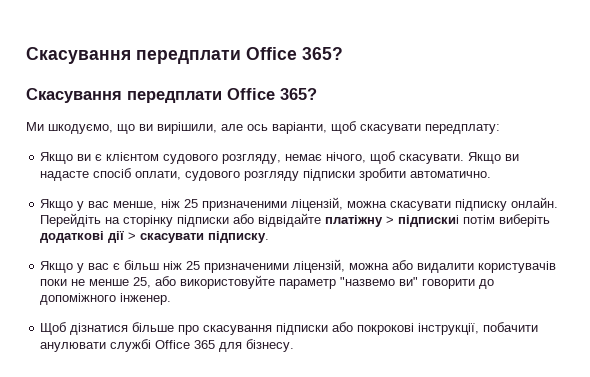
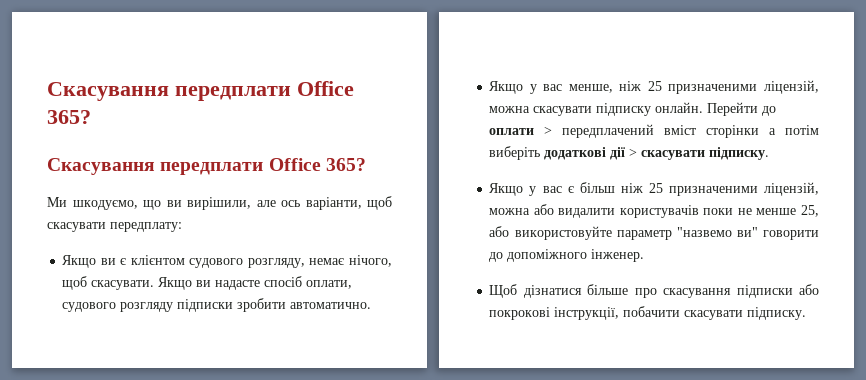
[40,213,460,227] Перейдіть на сторінку підписки або відвідайте платіжну > підпискиі -> [707,102,777,116] [489,124,777,138] Перейти до оплати > передплачений вміст сторінки а
[40,339,295,352] анулювати службі Office 365 для бізнесу. -> [684,307,807,320] скасувати підписку.

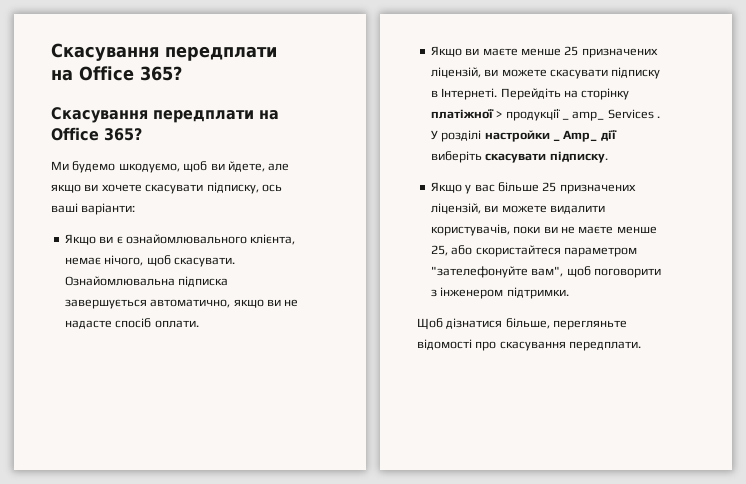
[47,82,291,101] Скасування передплати -> [51,43,277,61] [51,69,73,81] Скасування передплати на
(264, 168) none -> [259,110,279,120] на
[72,196,392,210] [47,222,182,232] шкодуємо, що ви вирішили, але ось варіанти, щоб скасувати передплату: -> [72,161,290,173] [51,182,282,194] [51,203,136,215] будемо шкодуємо, щоб ви йдете, але якщо ви хочете скасувати підписку, ось ваші варіанти:
[130,255,305,268] клієнтом судового розгляду, -> [125,234,296,245] ознайомлювального клієнта,
[158,276,353,290] [62,298,372,312] [489,80,819,94] [489,102,777,116] [489,124,819,138] [489,146,638,160] Якщо ви надасте спосіб оплати, судового розгляду підписки зробити автоматично. // Якщо у вас менше, ніж 25 призначеними ліцензій, можна скасувати підписку онлайн. Перейти до оплати > передплачений вміст сторінки а потім виберіть додаткові дії > -> [64,276,229,287] [64,299,299,309] [64,318,199,329] [430,46,658,58] [430,67,661,79] [430,88,630,100] [430,108,660,121] [430,130,617,142] [430,151,482,163] Ознайомлювальна підписка завершується автоматично, якщо ви не надасте спосіб оплати. // Якщо ви маєте менше 25 призначених ліцензій, ви можете скасувати підписку в Інтернеті. Перейдіть на сторінку платіжної > продукції _ amp_ Services . У розділі настройки _ Amp_ дії виберіть
[567,182,819,196] [489,204,819,218] [489,226,819,240] [489,249,645,262] [489,284,819,298] [489,306,807,320] є більш ніж 25 призначеними ліцензій, можна або видалити користувачів поки не менше 25, або використовуйте параметр "назвемо ви" говорити до допоміжного інженер. // Щоб дізнатися більше про скасування підписки або покрокові інструкції, побачити скасувати підписку. -> [497,182,636,194] [430,203,605,214] [430,224,657,236] [430,245,637,257] [430,266,661,278] [430,287,569,299] [417,318,628,330] [417,339,642,351] більше 25 призначених ліцензій, ви можете видалити користувачів, поки ви не маєте менше 25, або скористайтеся параметром "зателефонуйте вам", щоб поговорити з інженером підтримки. // Щоб дізнатися більше, перегляньте відомості про скасування передплати.

